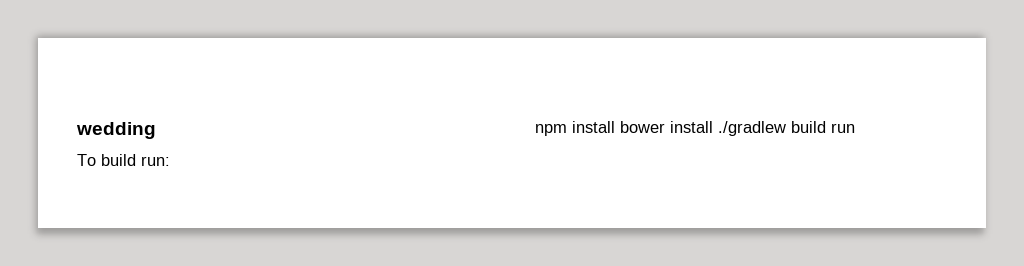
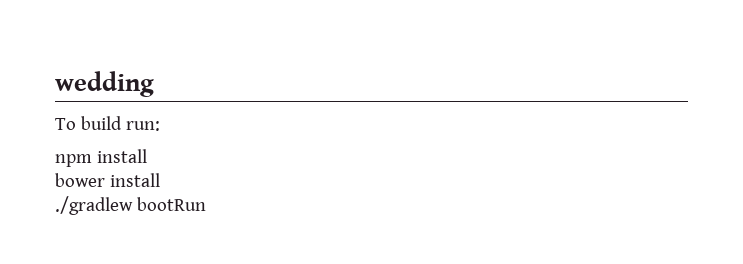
(615, 127) none -> (147, 156) //
[718,121,855,136] ./gradlew build run -> [55,196,206,215] // ./gradlew bootRun

